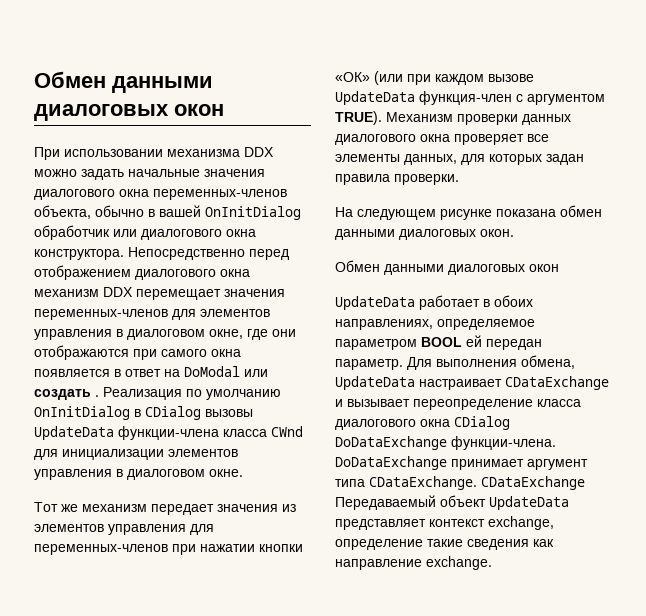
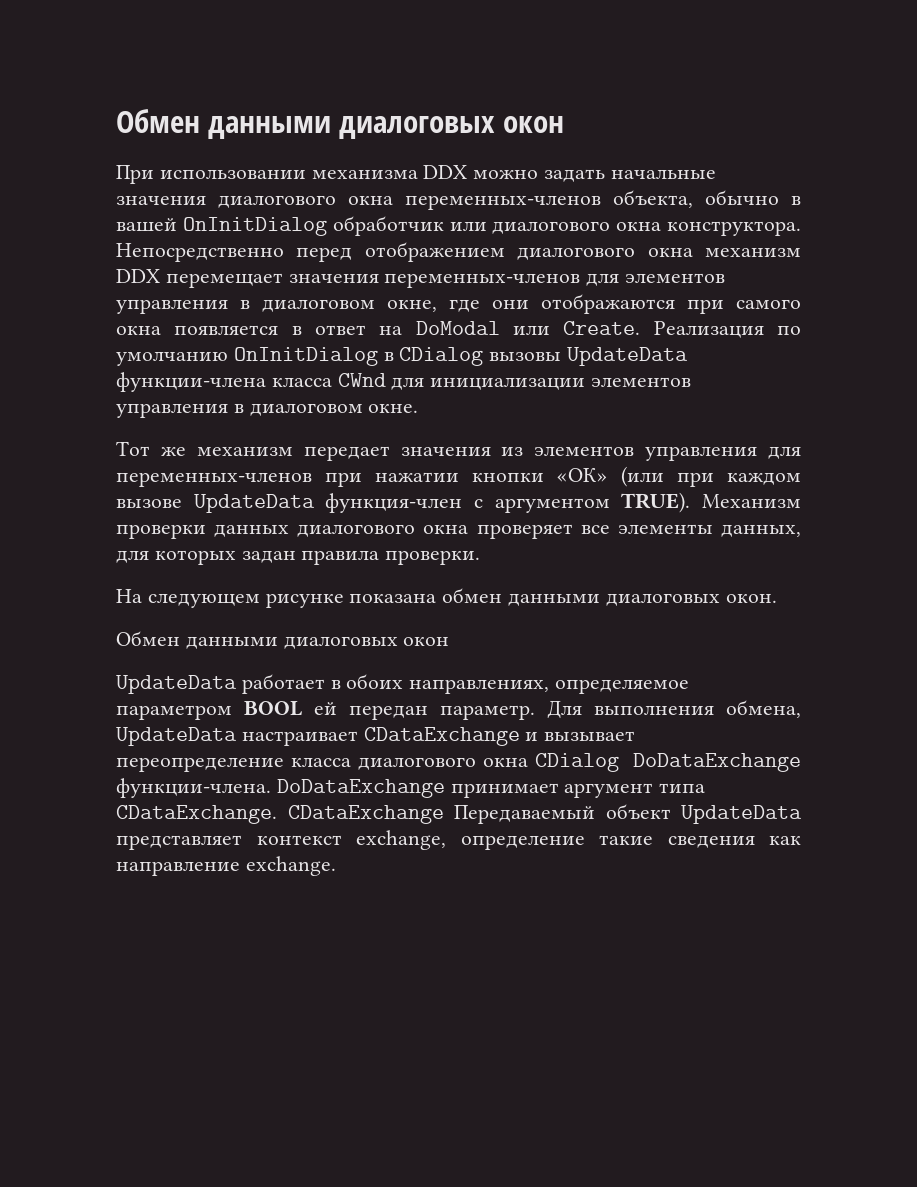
[34,389,99,400] создать . -> [563,321,641,335] Create.

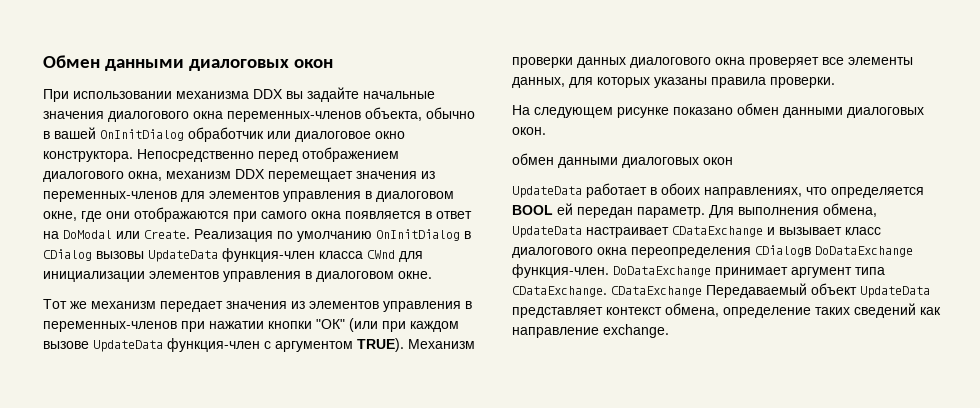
[473,169,606,182] можно задать -> [286,87,359,102] вы задайте
[492,221,662,234] диалогового окна -> [295,131,405,142] диалоговое окно
[647,248,693,257] окна -> [128,171,162,181] окна,
(379, 278) none -> [421,171,435,179] из
[116,372,266,392] функции-члена -> [222,248,315,262] функция-член
[768,446,801,459] для -> [465,301,472,309] в
[556,468,609,482] «ОК» -> [316,319,345,329] "ОК"
[241,550,296,563] задан -> [654,77,707,88] указаны
[349,594,437,603] показана -> [673,107,733,115] показано
[116,631,180,646] Обмен -> [512,153,554,165] обмен
[555,679,690,694] [116,705,232,720] определяемое параметром -> [806,187,924,198] что определяется
[116,753,801,772] [116,778,271,798] переопределение класса диалогового окна CDialog DoDataExchange функции-члена. -> [845,227,881,235] [512,245,913,258] [512,264,609,278] класс диалогового окна переопределения CDialogв DoDataExchange функция-член.
[356,830,755,850] exchange, определение такие сведения -> [665,303,916,318] обмена, определение таких сведений

